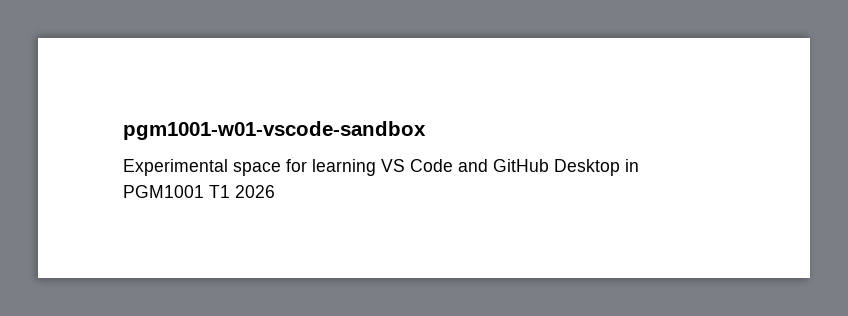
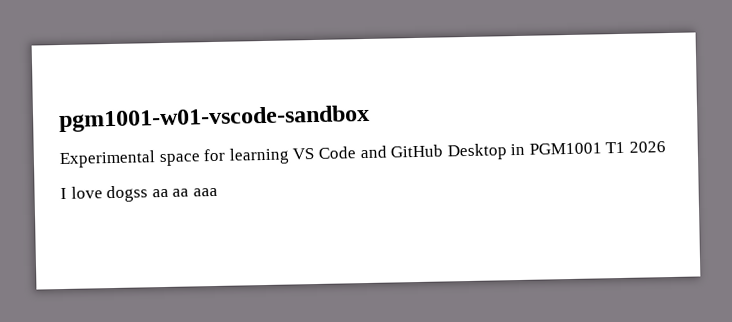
(275, 191) none -> [60,185,218,203] // I love dogss aa aa aaa

